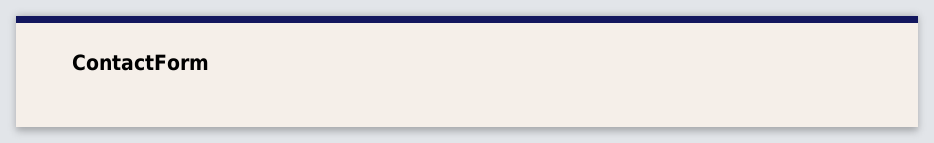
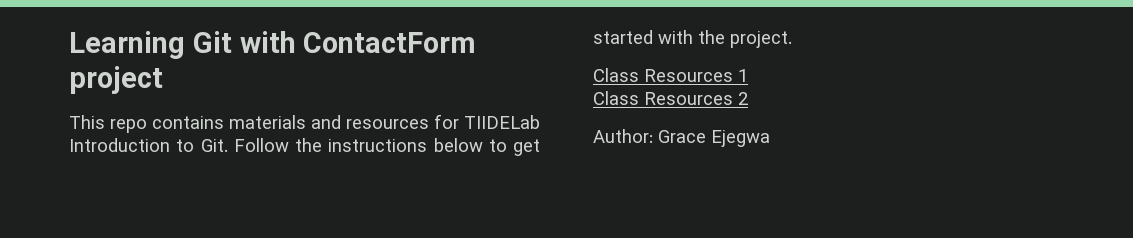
[72,54,209,71] ContactForm -> [69,31,477,59] [69,66,163,94] [69,114,540,133] [69,138,540,156] [593,30,792,48] [593,68,748,82] [593,91,748,105] [593,129,770,147] Learning Git with ContactForm project // This repo contains materials and resources for TIIDELab Introduction to Git. Follow the instructions below to get started with the project. // Class Resources 1 // Class Resources 2 // Author: Grace Ejegwa

